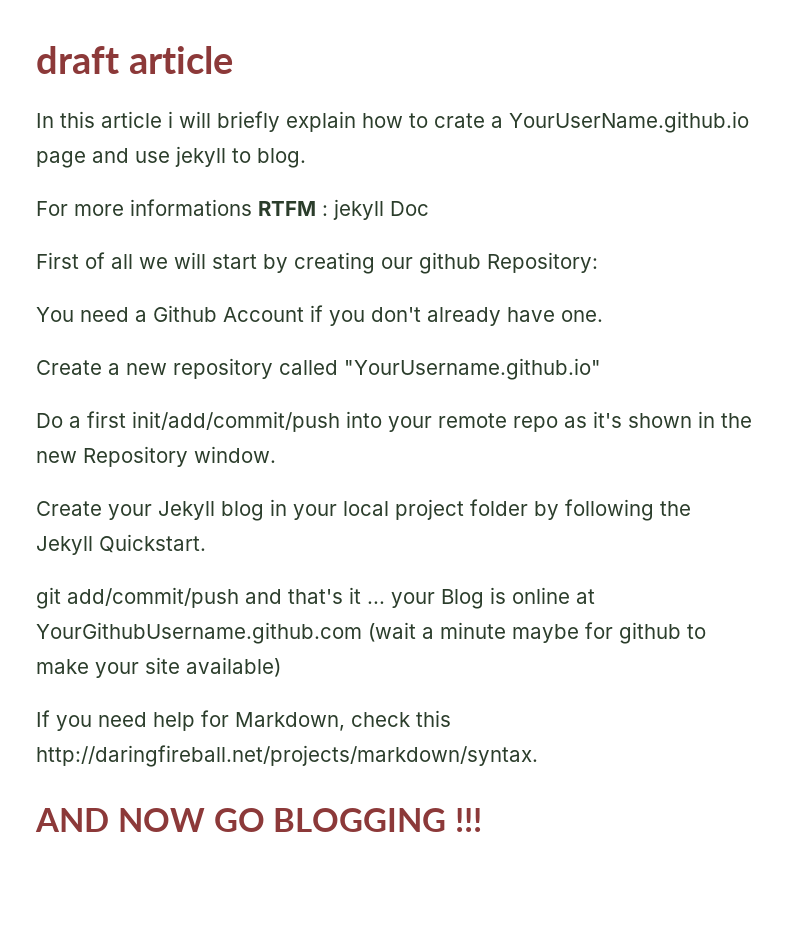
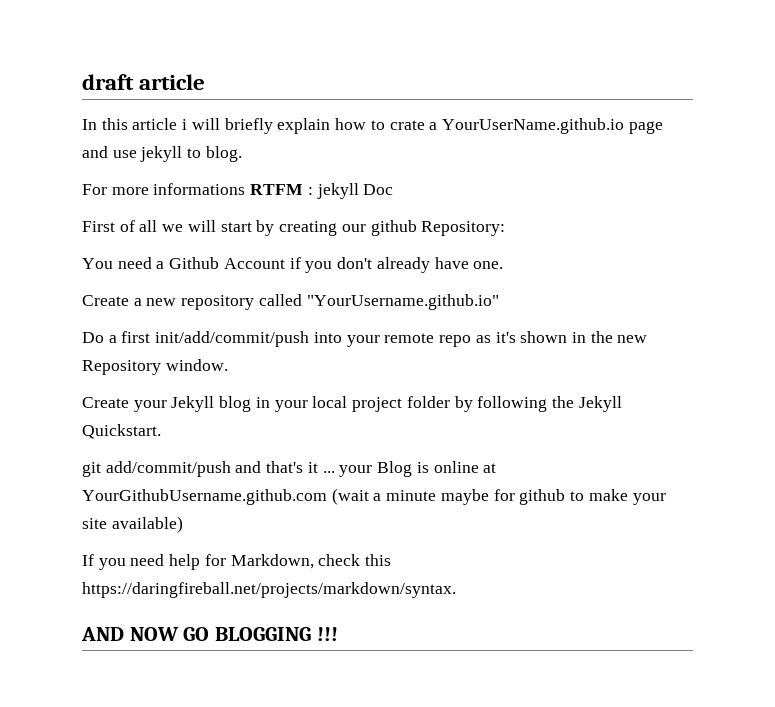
[36,745,538,767] http://daringfireball.net/projects/markdown/syntax. -> [82,582,456,598] https://daringfireball.net/projects/markdown/syntax.

